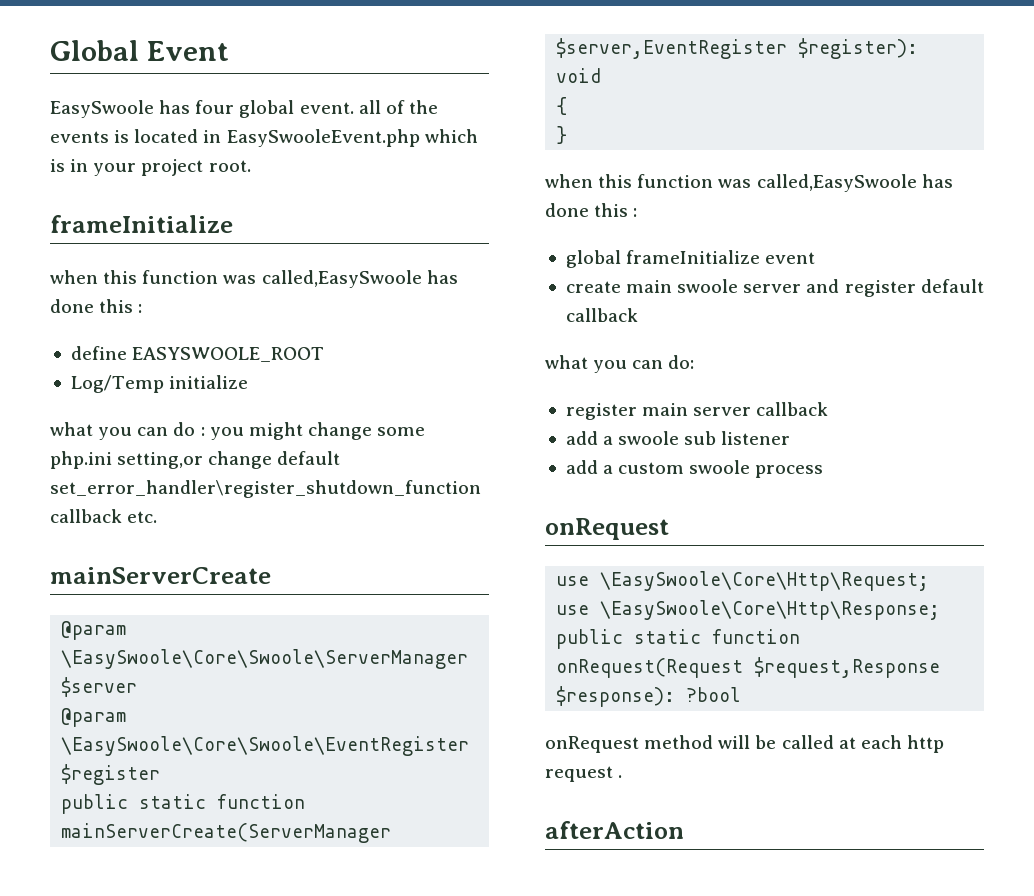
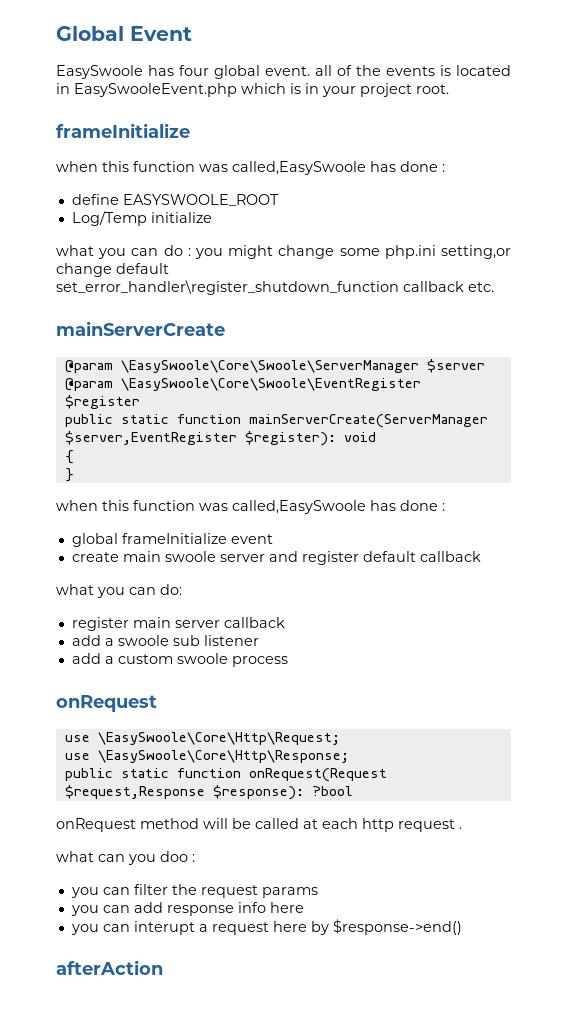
[99,299,134,313] this -> (438, 166) none
[594,203,629,217] this -> (438, 505) none
(623, 776) none -> [56,851,195,865] [70,884,318,898] [70,902,304,916] [70,919,462,935] // what can you doo : // you can filter the request params // you can add response info here // you can interupt a request here by $response->end()

